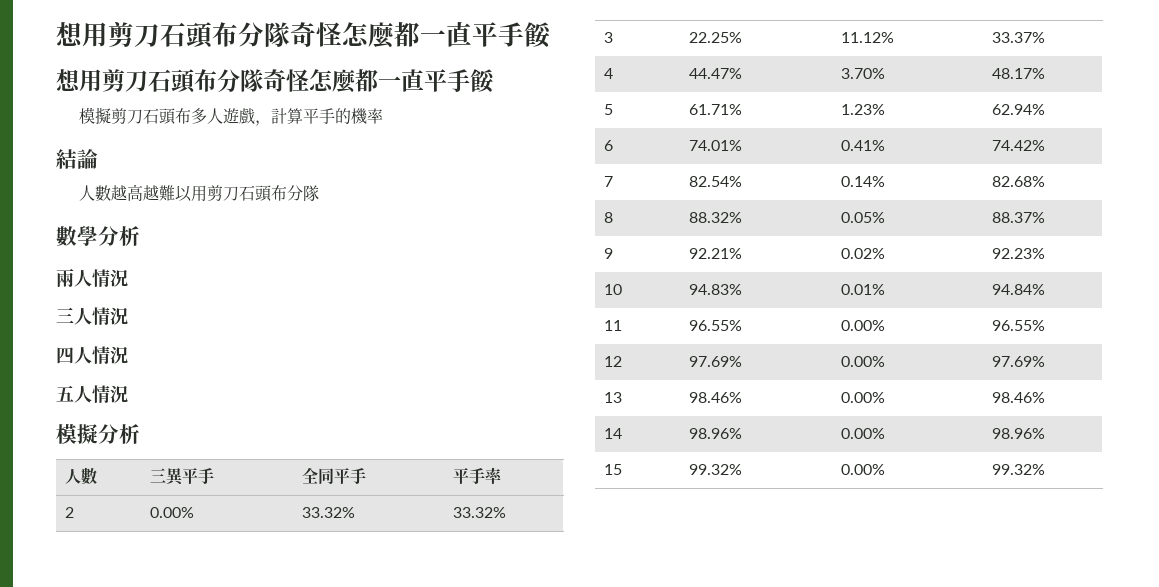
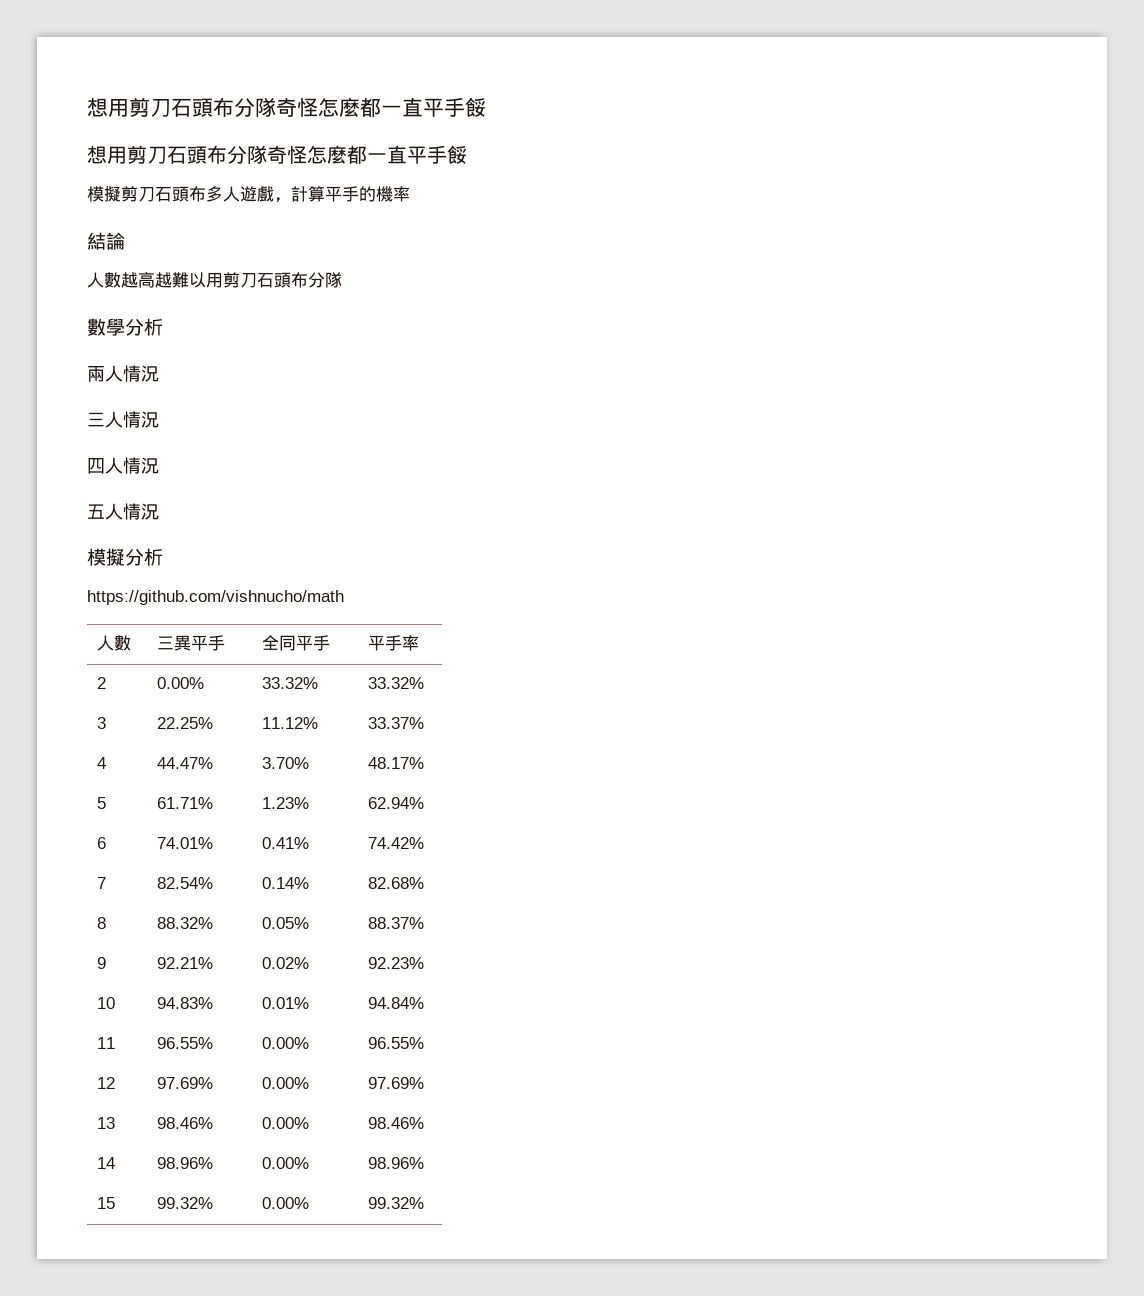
(140, 434) none -> [87,590,344,605] // https://github.com/vishnucho/math

